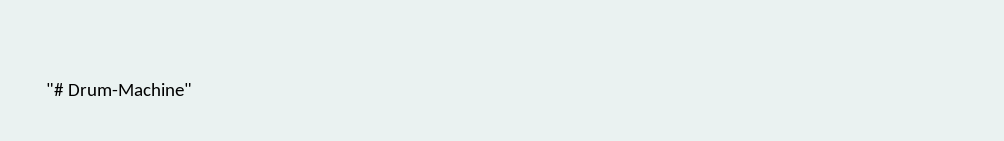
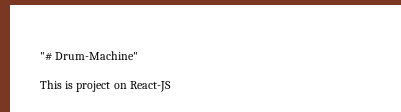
(192, 89) none -> [40,80,171,92] // This is project on React-JS

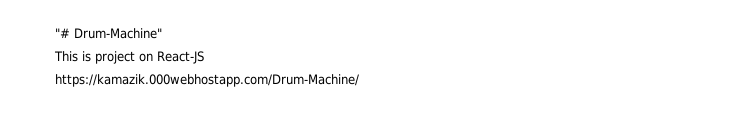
(171, 86) none -> [55,74,359,87] // https://kamazik.000webhostapp.com/Drum-Machine/

